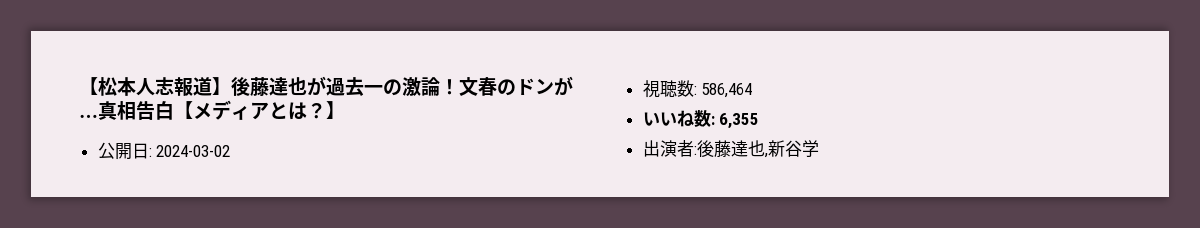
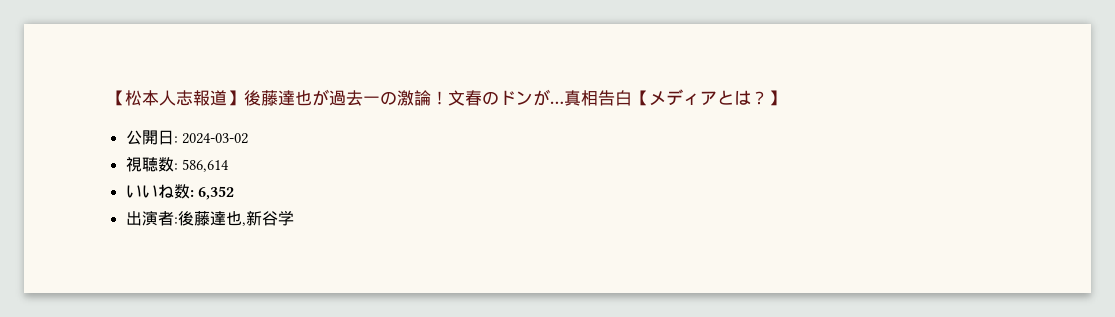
[701,83,753,98] 586,464 -> [181,159,229,172] 586,614
[719,113,760,129] 6,355 -> [197,186,234,200] 6,352

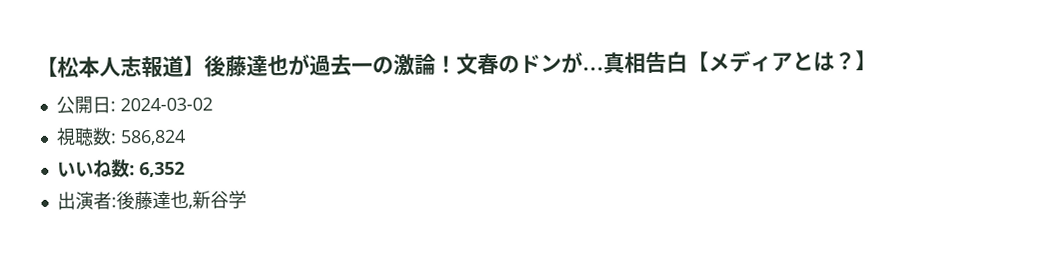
[181,159,229,172] 586,614 -> [119,129,186,146] 586,824

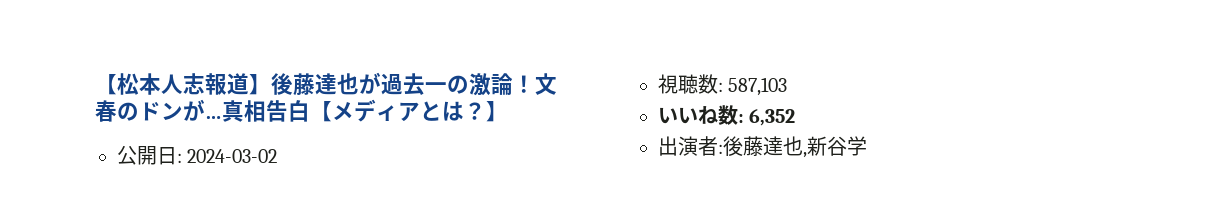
[119,129,186,146] 586,824 -> [728,77,788,96] 587,103

